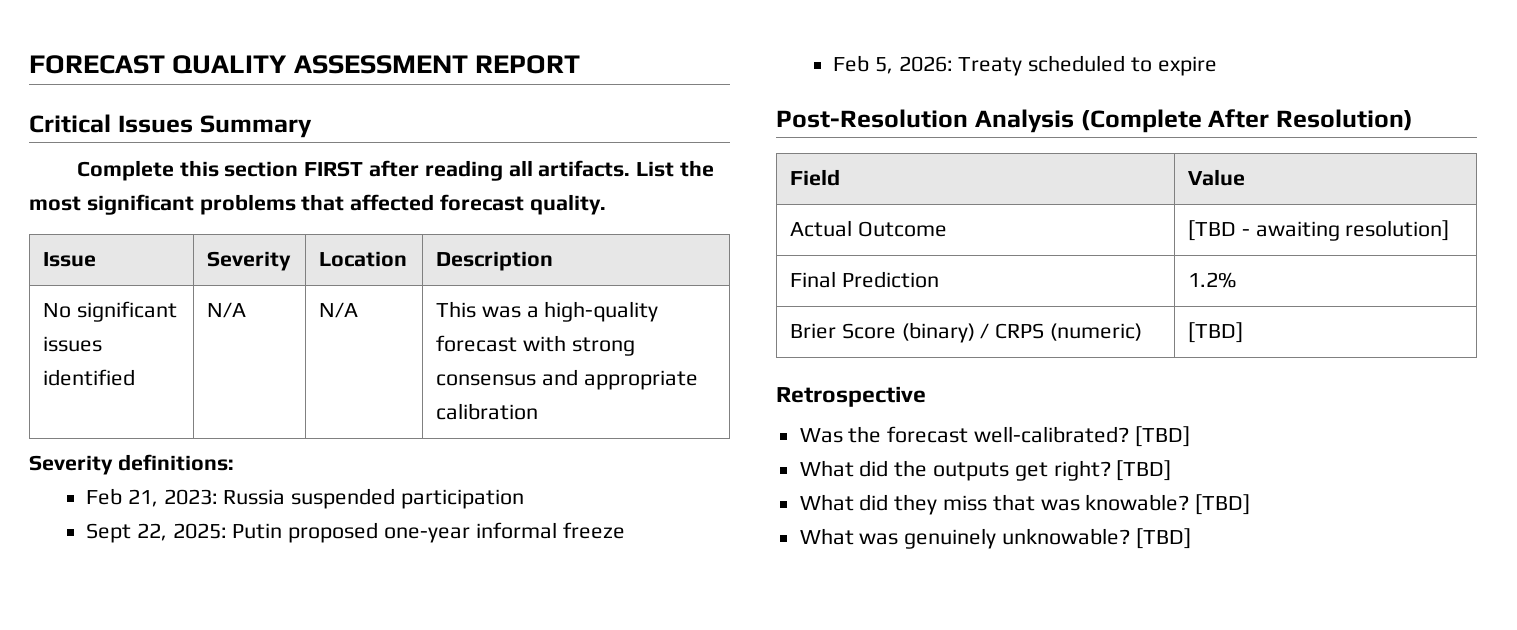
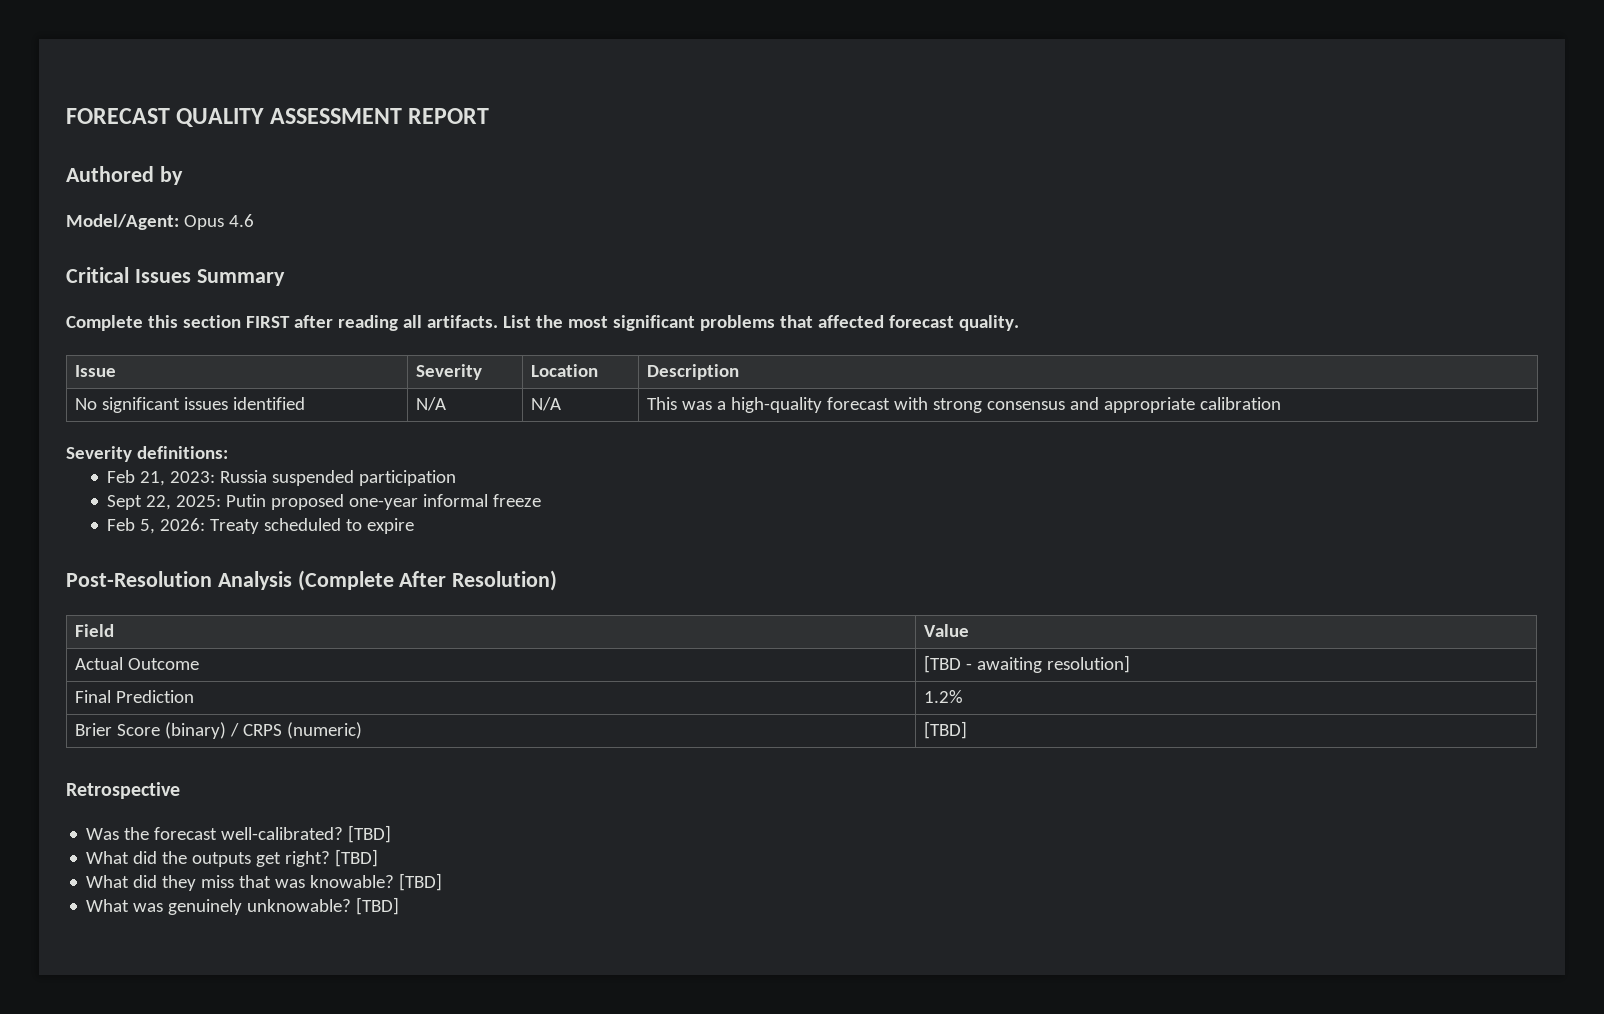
(580, 64) none -> [66,166,183,185] [66,214,254,230] // Authored by // Model/Agent: Opus 4.6

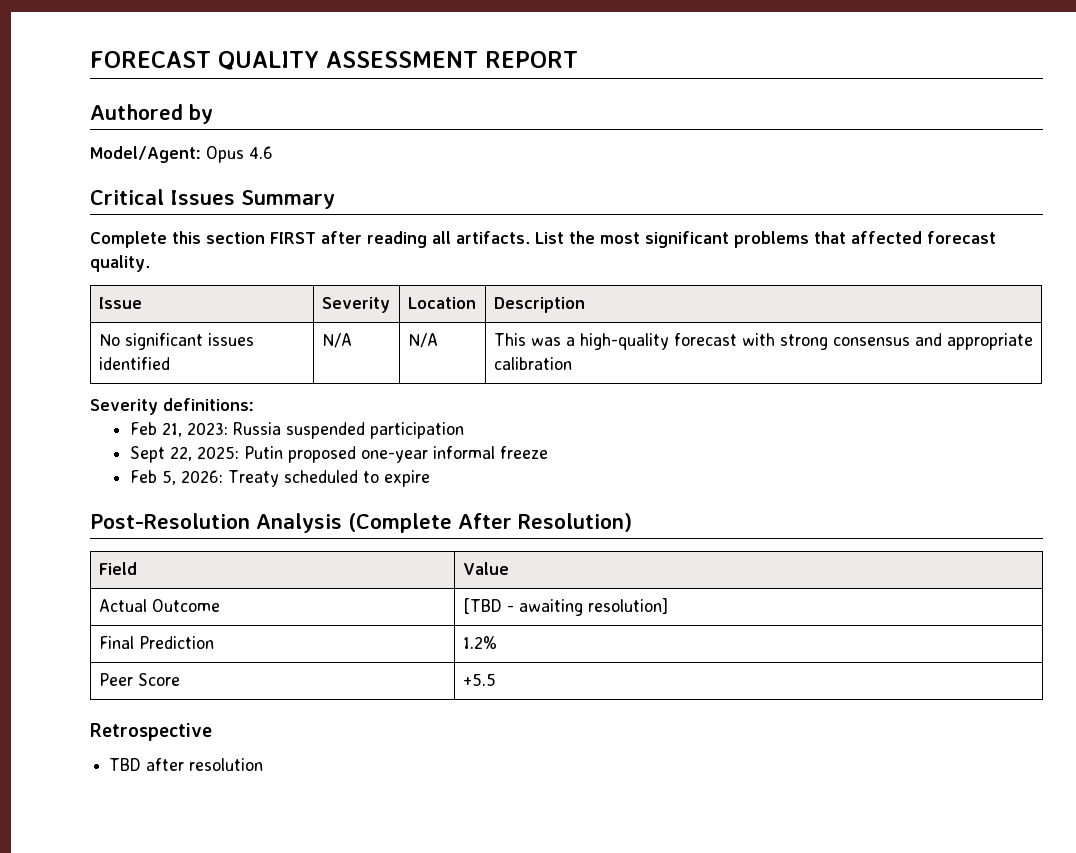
[75,723,113,736] Brier -> [98,673,133,686] Peer
[165,722,363,739] [924,721,968,739] [66,782,180,799] [86,825,392,843] [86,849,379,867] [86,873,443,891] [86,897,400,915] (binary) / CRPS (numeric) | [TBD] // Retrospective // Was the forecast well-calibrated? [TBD] // What did the outputs get right? [TBD] // What did they miss that was knowable? [TBD] // What was genuinely unknowable? [TBD] -> [462,673,496,686] [90,723,212,741] [109,758,264,771] | +5.5 // Retrospective // TBD after resolution

